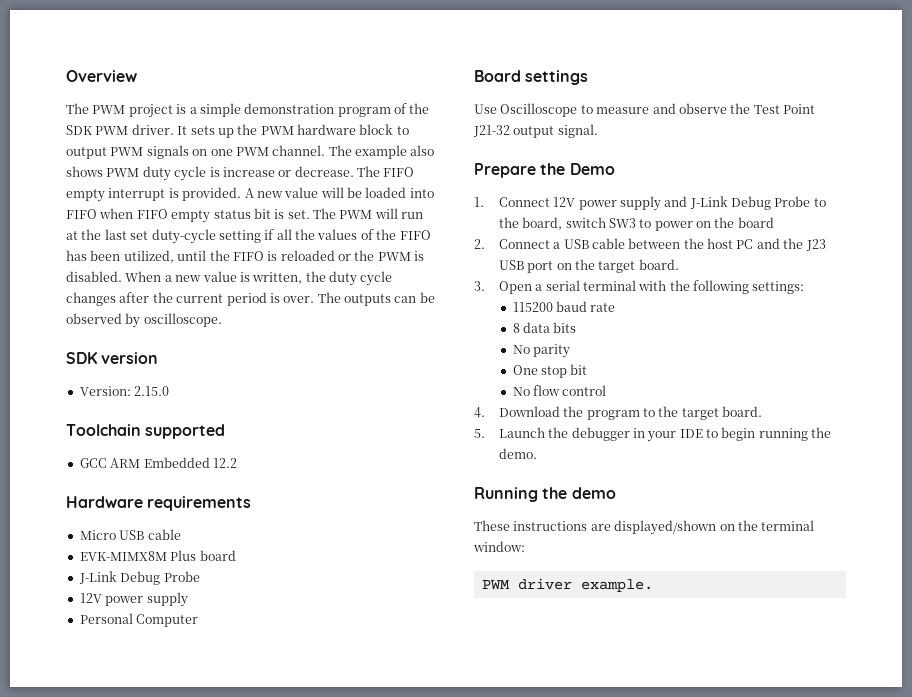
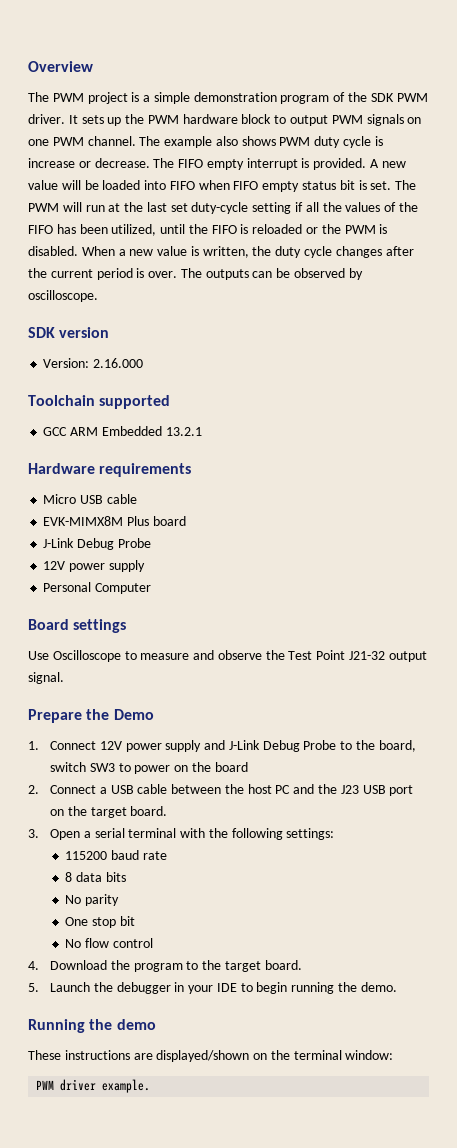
[134,386,170,396] 2.15.0 -> [93,358,144,368] 2.16.000
[212,458,237,468] 12.2 -> [165,427,202,436] 13.2.1

